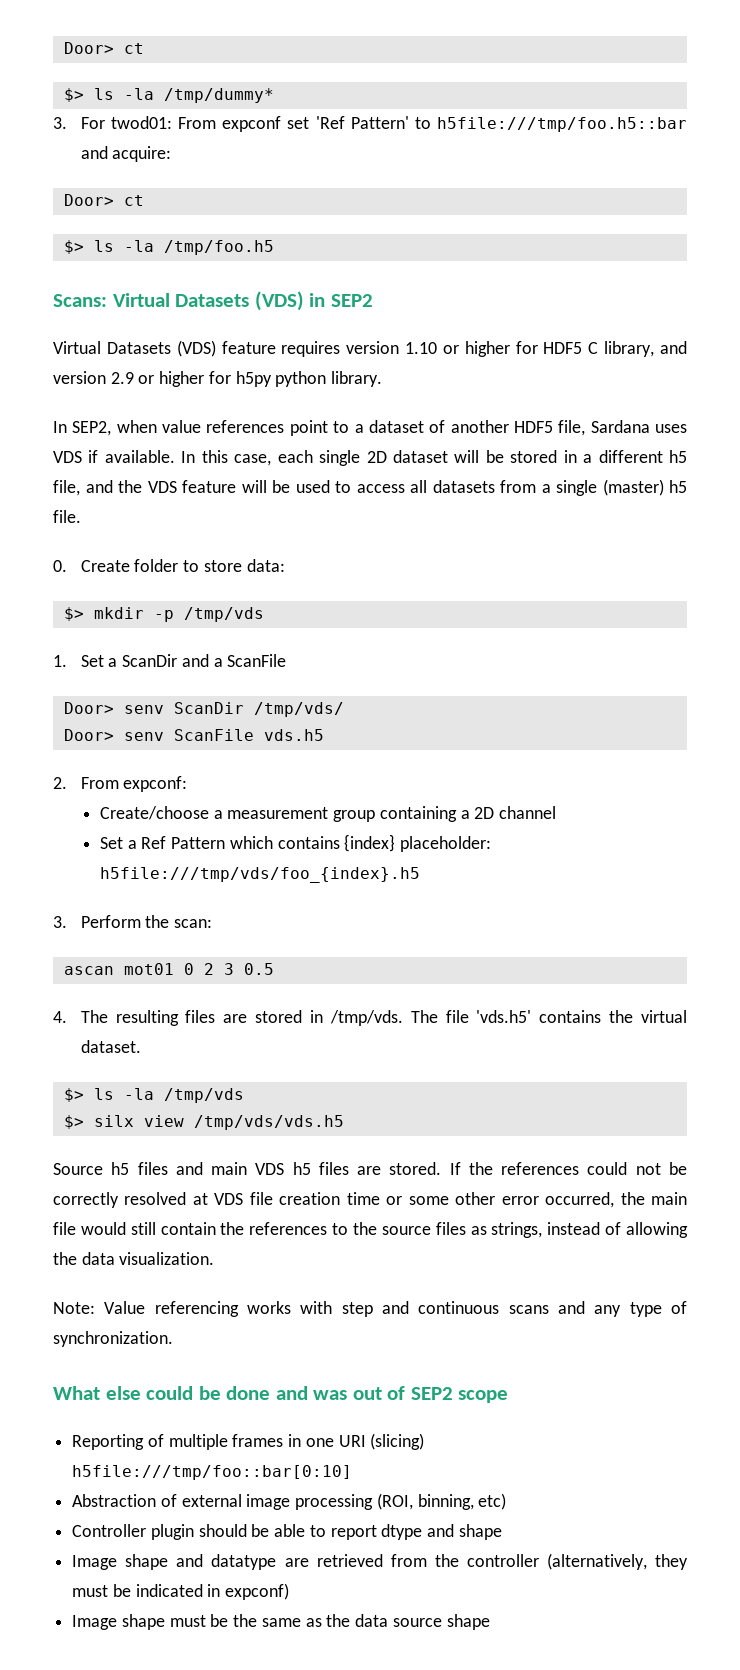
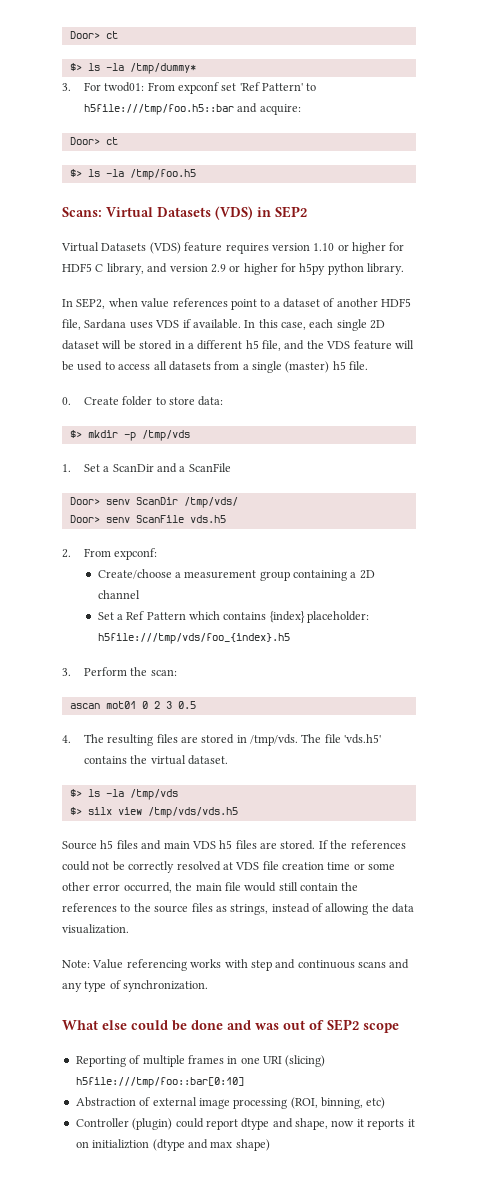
[150,1524,502,1540] [72,1553,688,1570] [72,1583,290,1600] [72,1614,490,1630] plugin should be able to report dtype and shape // Image shape and datatype are retrieved from the controller (alternatively, they must be indicated in expconf) // Image shape must be the same as the data source shape -> [132,1118,415,1130] [75,1139,270,1151] (plugin) could report dtype and shape, now it reports it on initializtion (dtype and max shape)

